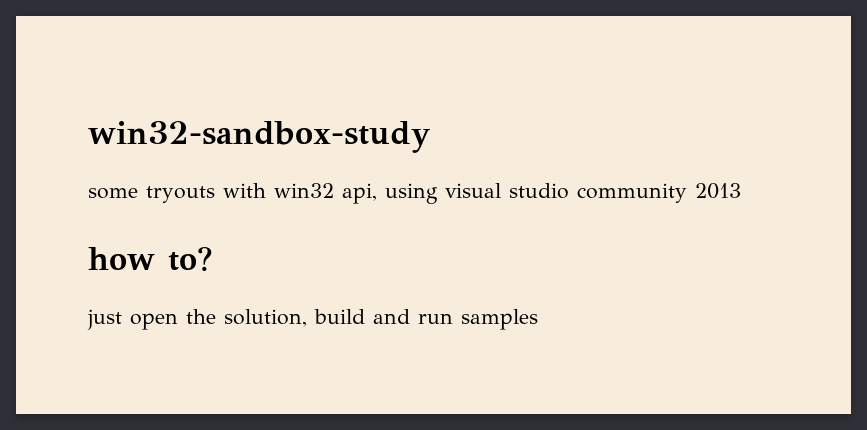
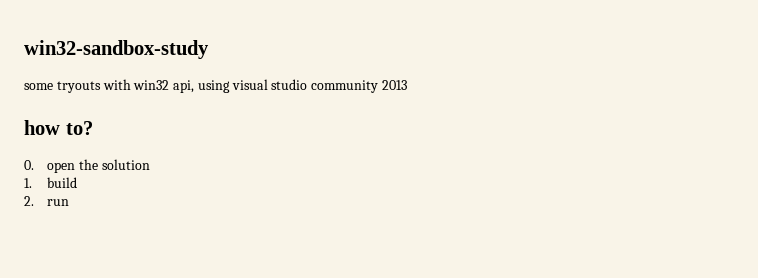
[87,309,122,330] just -> [24,160,34,170] 0.
[224,309,307,327] solution, -> [101,159,150,170] [24,178,32,188] solution // 1.
[373,309,538,330] and run samples -> [24,196,70,206] // 2. run

